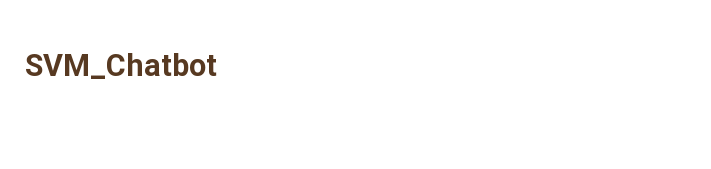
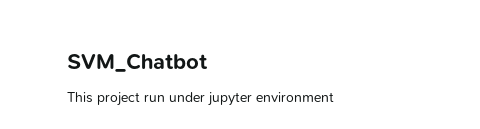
(217, 66) none -> [67,92,334,106] // This project run under jupyter environment

